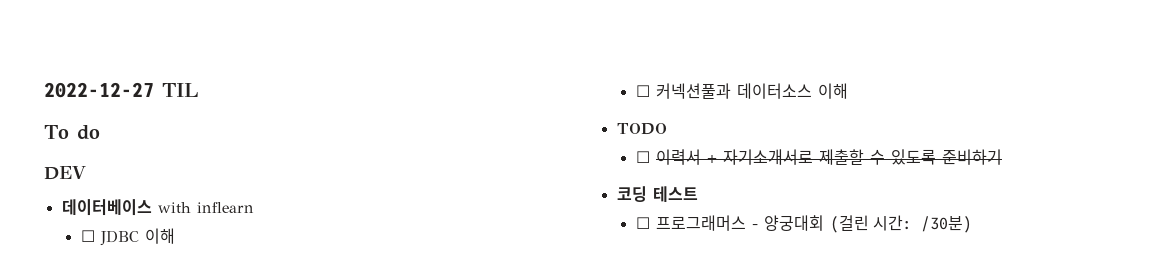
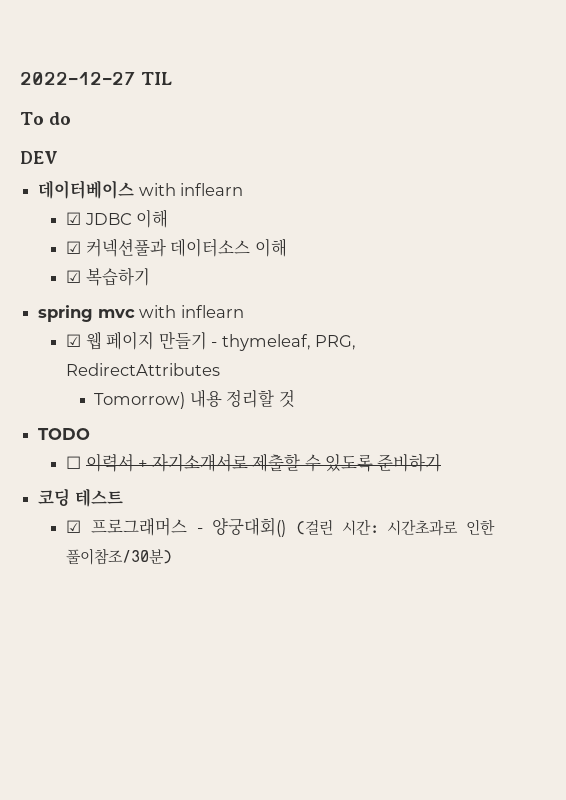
[80,230,95,242] ☐ -> [66,212,82,225] ☑
[635,85,650,97] ☐ -> [66,241,82,254] ☑
(848, 91) none -> [66,268,150,286] [38,305,244,322] [66,331,356,351] [66,363,221,376] [94,389,295,409] // ☑ 복습하기 // spring mvc with inflearn // ☑ 웹 페이지 만들기 - thymeleaf, PRG, RedirectAttributes // Tomorrow) 내용 정리할 것
[635,217,650,229] ☐ -> [66,520,82,533] ☑
[763,215,824,231] 양궁대회 -> [212,517,287,537] 양궁대회()
[920,216,972,233] /30분) -> [387,519,496,536] [66,548,173,565] 시간초과로 인한 풀이참조/30분)

